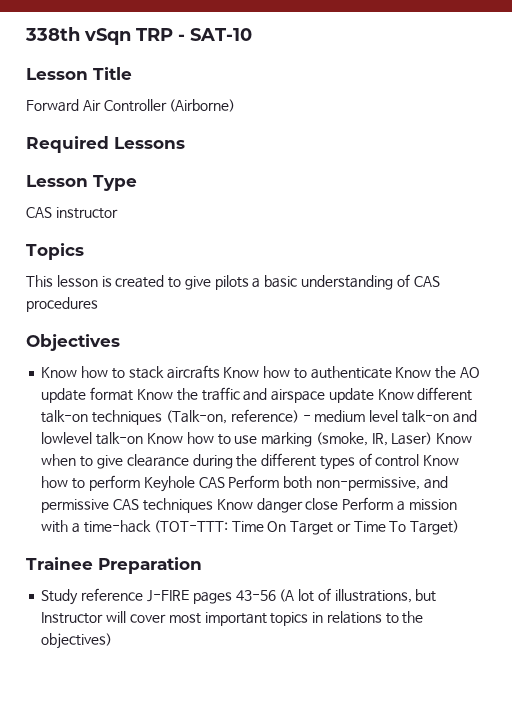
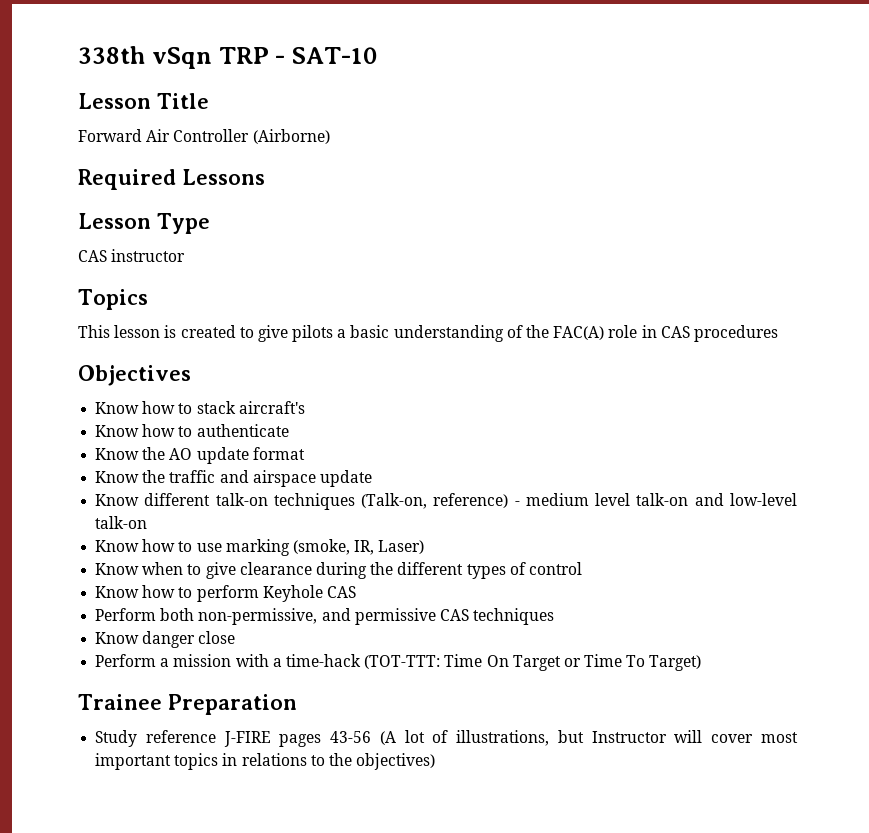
(410, 280) none -> [526,325,657,340] the FAC(A) role in
[166,365,220,379] aircrafts -> [238,401,305,414] aircraft's //
(392, 372) none -> (289, 430) //
(134, 394) none -> (305, 453) //
(374, 395) none -> (372, 478) //
[41,432,144,445] lowlevel talk-on -> [729,493,797,506] [95,516,148,529] low-level talk-on //
(433, 438) none -> (425, 547) //
(420, 460) none -> (582, 568) //
(225, 482) none -> (356, 592) //
(213, 505) none -> (555, 616) //
(339, 504) none -> (236, 637) //

